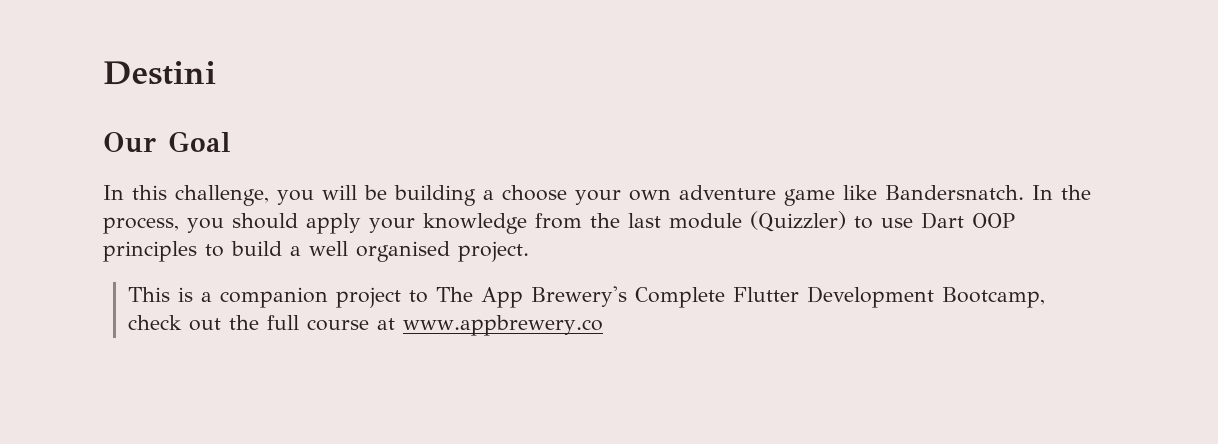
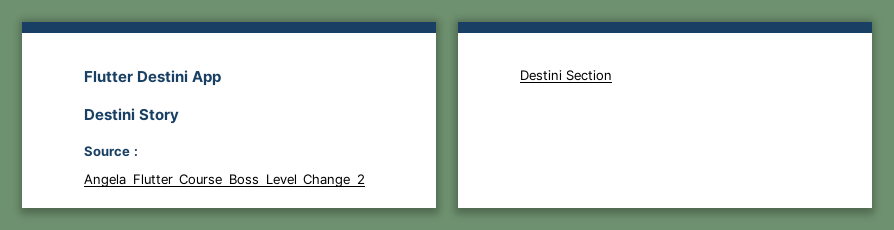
[103,61,216,85] [103,131,230,153] [103,185,1091,206] [103,211,1015,234] [103,241,529,262] [127,286,1045,308] [127,315,603,336] Destini // Our Goal // In this challenge, you will be building a choose your own adventure game like Bandersnatch. In the process, you should apply your knowledge from the last module (Quizzler) to use Dart OOP principles to build a well organised project. // This is a companion project to The App Brewery's Complete Flutter Development Bootcamp, check out the full course at www.appbrewery.co -> [84,70,222,86] [84,108,180,124] [84,146,138,157] [84,174,365,187] [520,70,612,81] Flutter Destini App // Destini Story // Source : // Angela Flutter Course Boss Level Change 2 Destini Section

